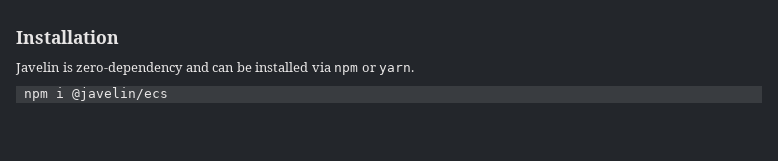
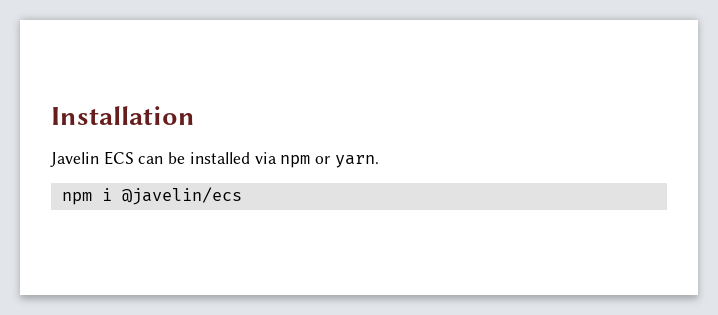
[62,62,209,75] is zero-dependency and -> [103,151,134,165] ECS

